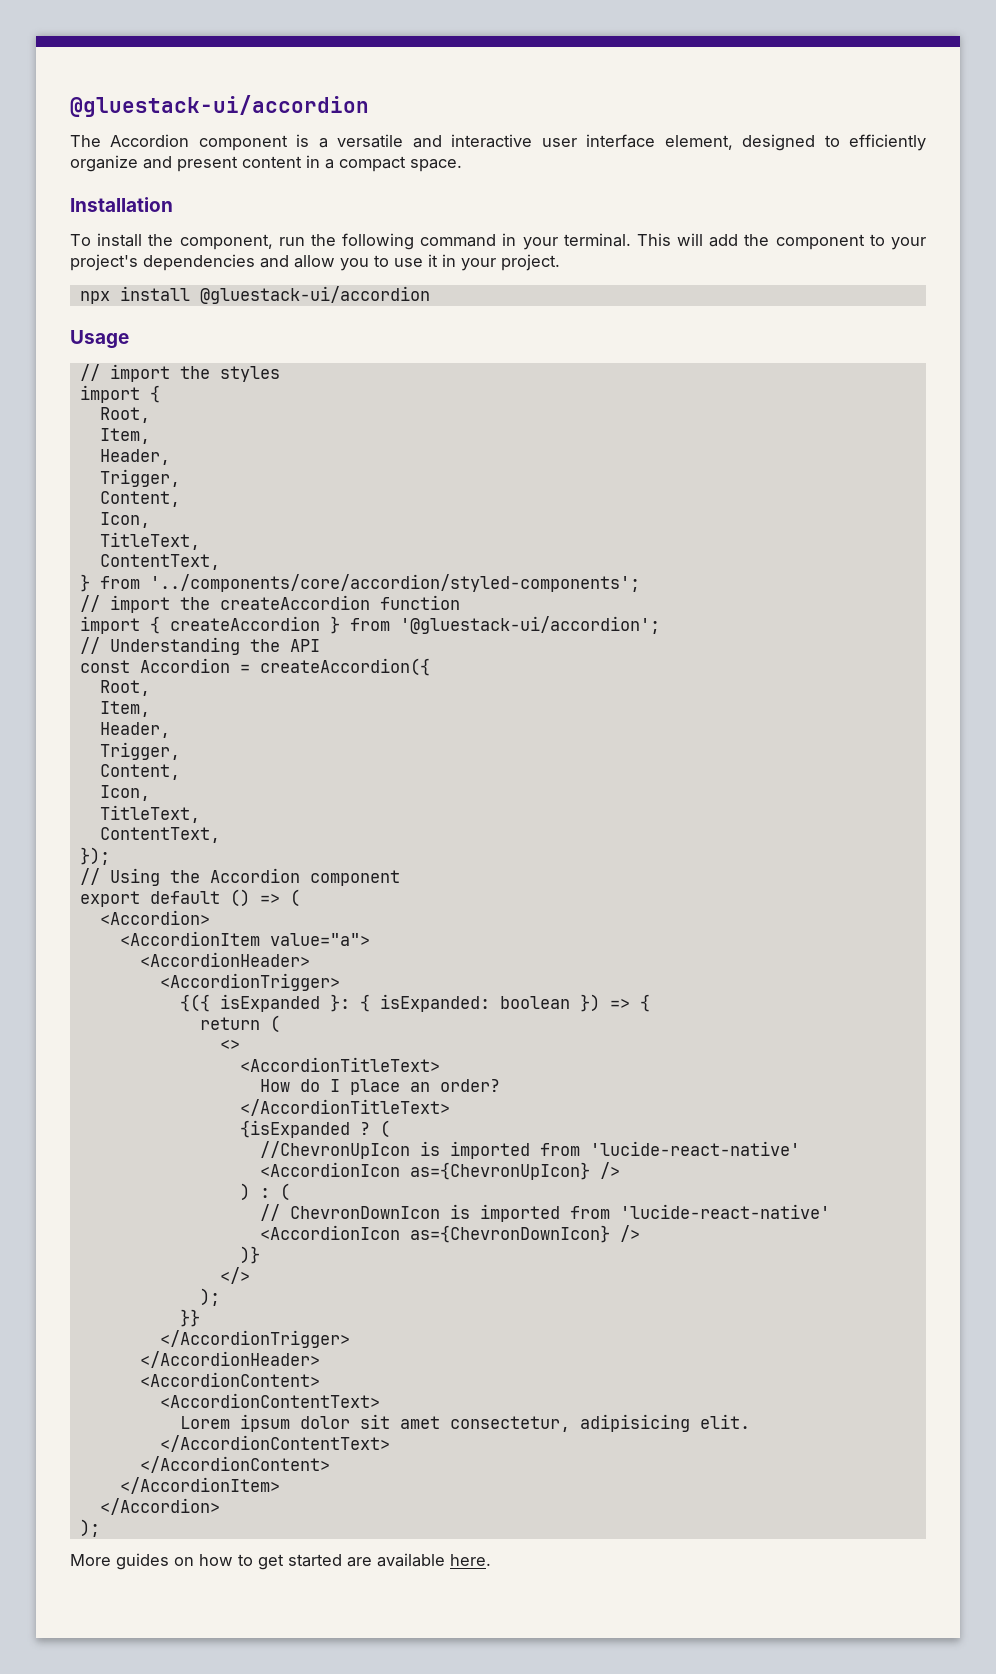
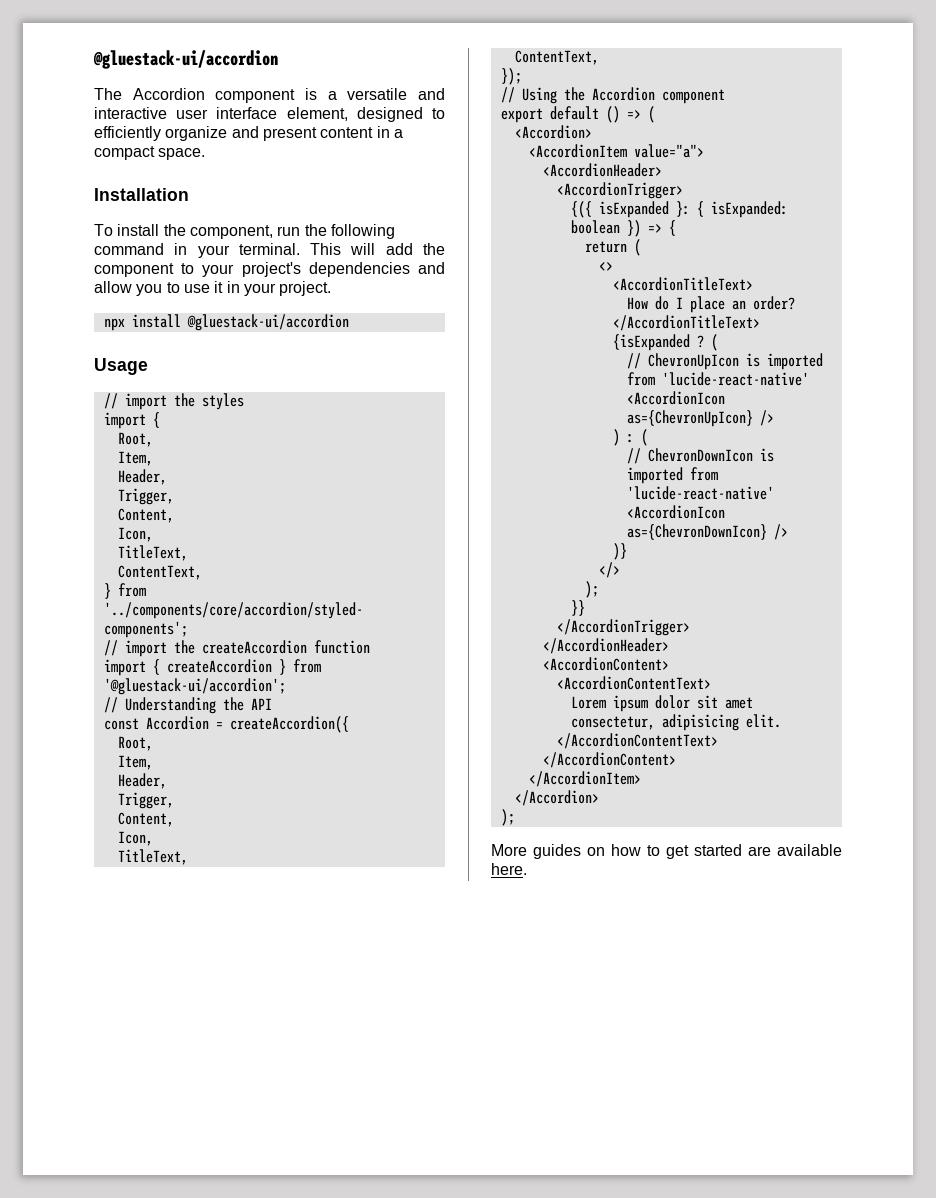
[259,1141,410,1159] //ChevronUpIcon -> [626,353,739,370] // ChevronUpIcon

